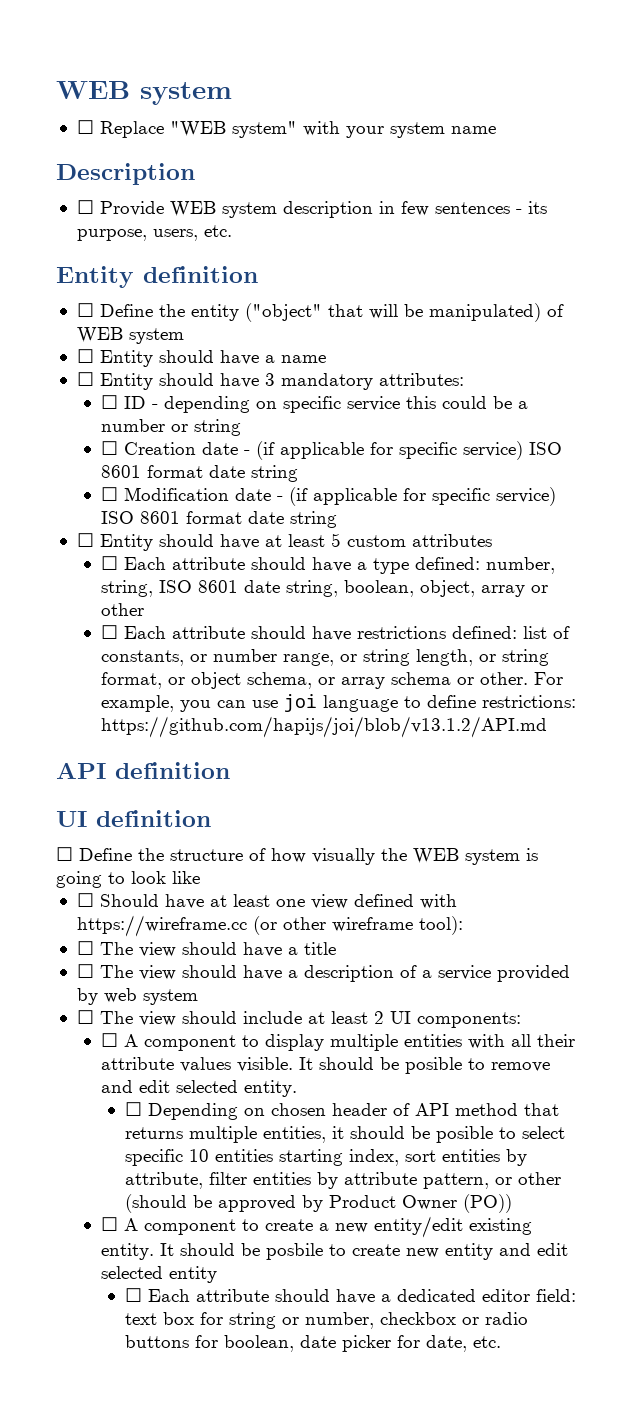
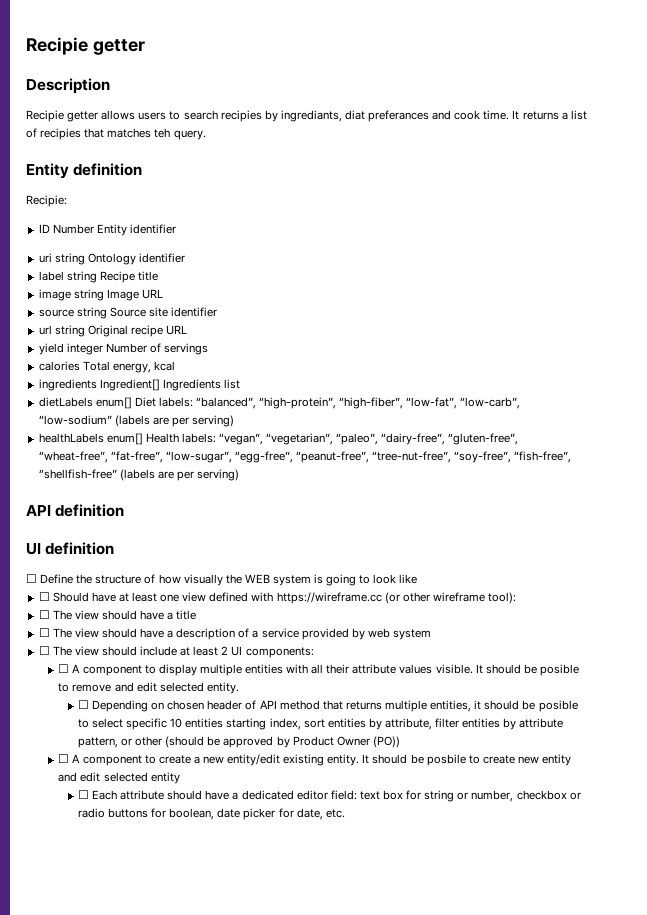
[56,81,232,105] [76,120,496,138] [56,163,195,185] [76,200,547,218] [76,225,232,241] [56,266,258,288] [76,303,564,322] [76,327,184,344] [76,349,326,367] [76,372,464,390] [101,395,529,413] [101,419,242,436] [101,441,563,460] [101,465,299,482] [101,487,557,506] [101,511,338,528] [76,533,492,551] [101,556,556,574] [101,580,549,597] [101,603,145,616] [101,625,571,641] [101,649,550,666] [101,672,564,689] [101,694,577,712] [101,716,548,738] WEB system // ☐ Replace "WEB system" with your system name // Description // ☐ Provide WEB system description in few sentences - its purpose, users, etc. // Entity definition // ☐ Define the entity ("object" that will be manipulated) of WEB system // ☐ Entity should have a name // ☐ Entity should have 3 mandatory attributes: // ☐ ID - depending on specific service this could be a number or string // ☐ Creation date - (if applicable for specific service) ISO 8601 format date string // ☐ Modification date - (if applicable for specific service) ISO 8601 format date string // ☐ Entity should have at least 5 custom attributes // ☐ Each attribute should have a type defined: number, string, ISO 8601 date string, boolean, object, array or other // ☐ Each attribute should have restrictions defined: list of constants, or number range, or string length, or string format, or object schema, or array schema or other. For example, you can use joi language to define restrictions: https://github.com/hapijs/joi/blob/v13.1.2/API.md -> [26,37,145,55] [26,78,110,94] [26,110,587,122] [26,128,206,140] [26,163,143,179] [26,195,67,207] [38,224,176,236] [38,253,185,265] [38,271,158,283] [38,289,163,301] [38,307,218,319] [38,325,188,337] [38,343,209,355] [38,361,175,373] [38,379,240,391] [38,397,521,409] [38,415,235,427] [38,433,519,445] [38,451,572,463] [38,469,240,481] Recipie getter // Description // Recipie getter allows users to search recipies by ingrediants, diat preferances and cook time. It returns a list of recipies that matches teh query. // Entity definition // Recipie: // ID Number Entity identifier // uri string Ontology identifier // label string Recipe title // image string Image URL // source string Source site identifier // url string Original recipe URL // yield integer Number of servings // calories Total energy, kcal // ingredients Ingredient[] Ingredients list // dietLabels enum[] Diet labels: “balanced”, “high-protein”, “high-fiber”, “low-fat”, “low-carb”, “low-sodium” (labels are per serving) // healthLabels enum[] Health labels: “vegan”, “vegetarian”, “paleo”, “dairy-free”, “gluten-free”, “wheat-free”, “fat-free”, “low-sugar”, “egg-free”, “peanut-free”, “tree-nut-free”, “soy-free”, “fish-free”, “shellfish-free” (labels are per serving)

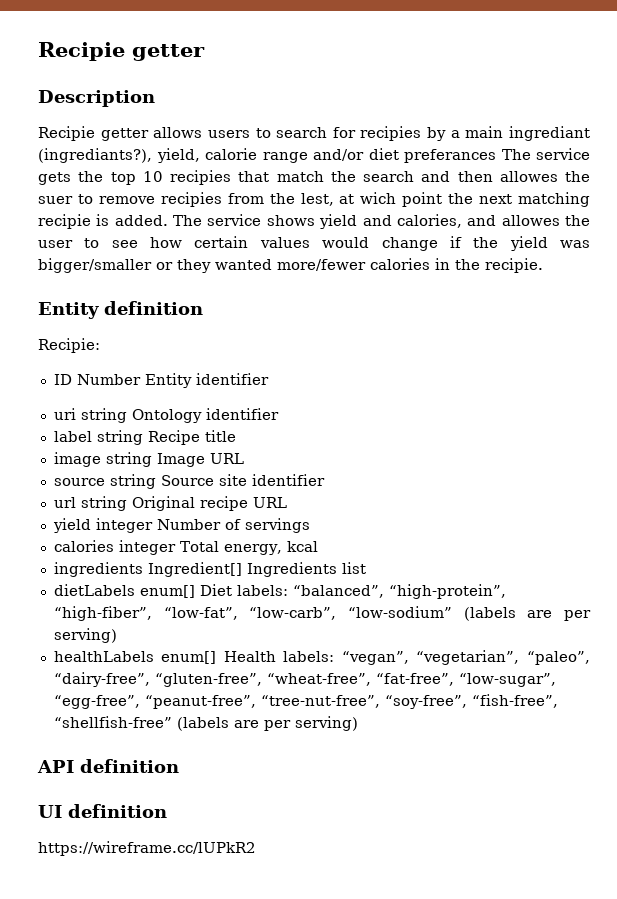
(218, 115) none -> [332,127,356,138] for
[280,110,587,122] [26,128,206,140] ingrediants, diat preferances and cook time. It returns a list of recipies that matches teh query. -> [450,126,590,141] [38,148,590,163] [38,170,590,185] [38,192,591,207] [38,214,591,229] [38,236,590,251] [38,258,543,273] a main ingrediant (ingrediants?), yield, calorie range and/or diet preferances The service gets the top 10 recipies that match the search and then allowes the suer to remove recipies from the lest, at wich point the next matching recipie is added. The service shows yield and calories, and allowes the user to see how certain values would change if the yield was bigger/smaller or they wanted more/fewer calories in the recipie.
(80, 366) none -> [118,540,176,555] integer
[26,574,418,586] [38,592,517,604] [38,610,197,620] [38,628,432,640] [38,646,314,658] [58,664,579,676] [58,682,239,694] [77,700,578,712] [77,718,564,730] [77,736,400,748] [58,754,572,766] [58,772,180,784] [77,790,581,802] [77,808,345,820] ☐ Define the structure of how visually the WEB system is going to look like // ☐ Should have at least one view defined with https://wireframe.cc (or other wireframe tool): // ☐ The view should have a title // ☐ The view should have a description of a service provided by web system // ☐ The view should include at least 2 UI components: // ☐ A component to display multiple entities with all their attribute values visible. It should be posible to remove and edit selected entity. // ☐ Depending on chosen header of API method that returns multiple entities, it should be posible to select specific 10 entities starting index, sort entities by attribute, filter entities by attribute pattern, or other (should be approved by Product Owner (PO)) // ☐ A component to create a new entity/edit existing entity. It should be posbile to create new entity and edit selected entity // ☐ Each attribute should have a dedicated editor field: text box for string or number, checkbox or radio buttons for boolean, date picker for date, etc. -> [38,841,256,856] https://wireframe.cc/lUPkR2

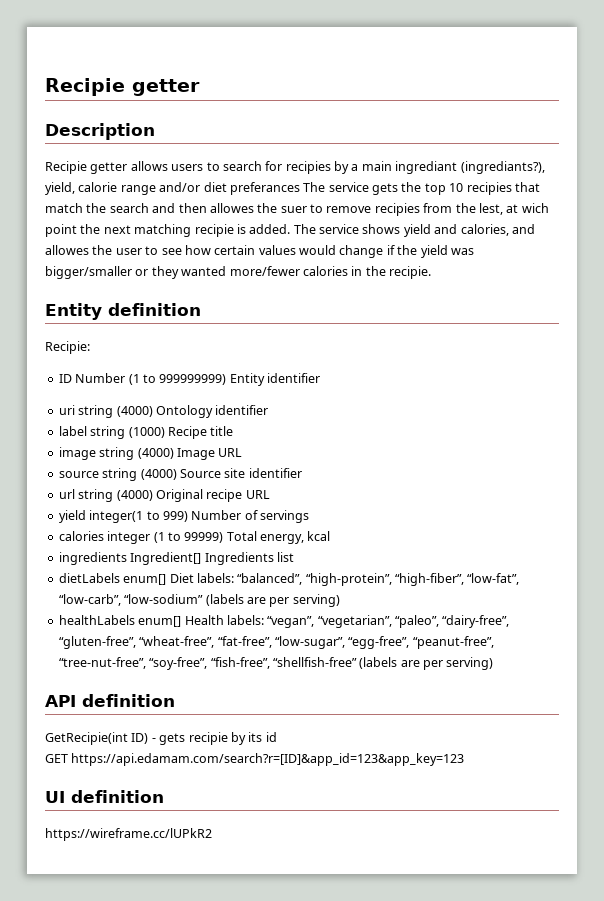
(141, 379) none -> [128,374,227,385] (1 to 999999999)
(127, 415) none -> [116,406,153,417] (4000)
(143, 437) none -> [128,427,165,438] (1000)
(152, 459) none -> [137,448,174,459] (4000)
(156, 481) none -> [140,469,177,480] (4000)
(127, 503) none -> [116,490,153,501] (4000)
[95,518,153,533] integer -> [89,510,188,523] integer(1 to 999)
(176, 547) none -> [153,532,224,543] (1 to 99999)
(179, 766) none -> [45,732,277,745] [45,753,465,766] // GetRecipie(int ID) - gets recipie by its id // GET https://api.edamam.com/search?r=[ID]&app_id=123&app_key=123

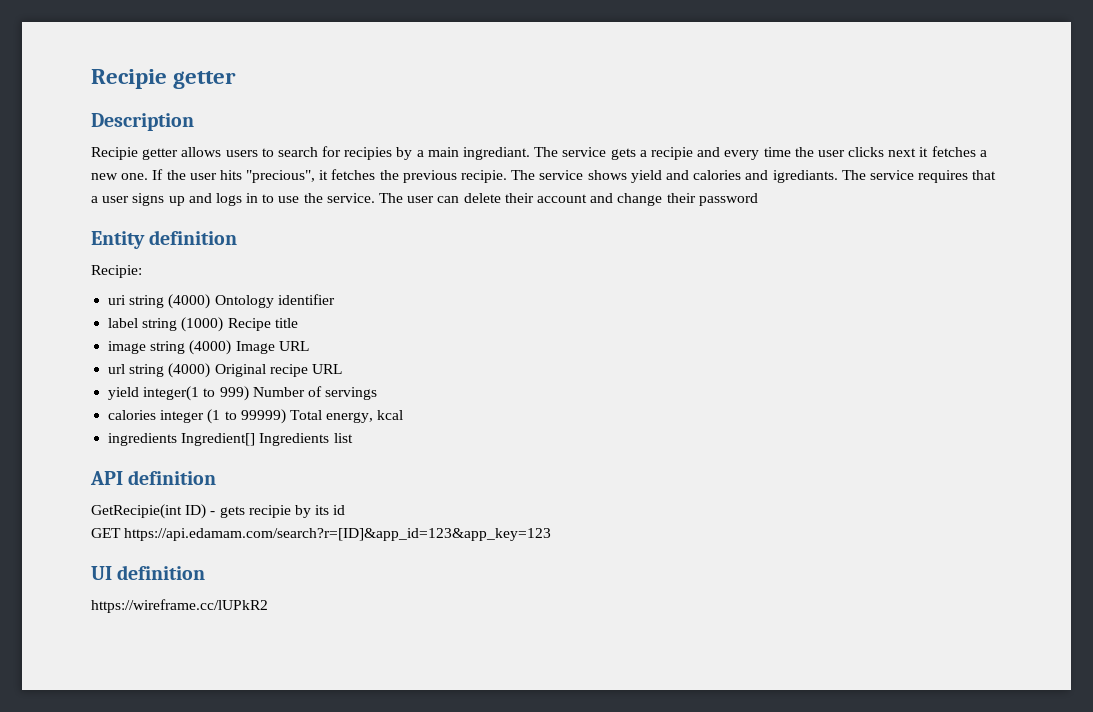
[395,161,545,174] [45,182,540,195] [45,203,549,216] [45,224,291,237] ingrediant (ingrediants?), yield, calorie range and/or diet preferances The service gets the top 10 recipies that match the search and then allowes the suer to remove recipies from the lest, at wich point the next matching recipie is added. -> [463,146,987,160] [91,169,508,183] ingrediant. The service gets a recipie and every time the user clicks next it fetches a new one. If the user hits "precious", it fetches the previous recipie.
[460,224,535,236] [45,245,474,258] [45,266,431,279] [45,303,201,320] [45,341,90,354] [58,373,320,386] calories, and allowes the user to see how certain values would change if the yield was bigger/smaller or they wanted more/fewer calories in the recipie. // Entity definition // Recipie: // ID Number (1 to 999999999) Entity identifier -> [693,170,997,183] [91,193,758,206] [91,230,238,249] [91,265,142,278] calories and igrediants. The service requires that a user signs up and logs in to use the service. The user can delete their account and change their password // Entity definition // Recipie:
[58,468,302,481] // source string (4000) Source site identifier -> (309, 346) none
[58,573,520,586] [58,594,340,607] [58,615,510,628] [58,636,494,649] [58,657,494,670] // dietLabels enum[] Diet labels: “balanced”, “high-protein”, “high-fiber”, “low-fat”, “low-carb”, “low-sodium” (labels are per serving) // healthLabels enum[] Health labels: “vegan”, “vegetarian”, “paleo”, “dairy-free”, “gluten-free”, “wheat-free”, “fat-free”, “low-sugar”, “egg-free”, “peanut-free”, “tree-nut-free”, “soy-free”, “fish-free”, “shellfish-free” (labels are per serving) -> (353, 438) none

